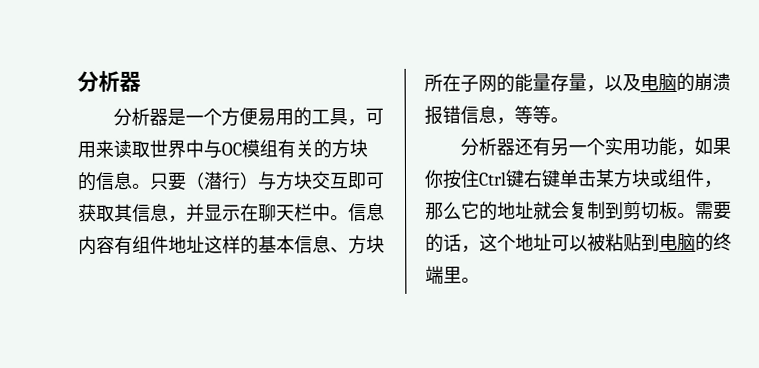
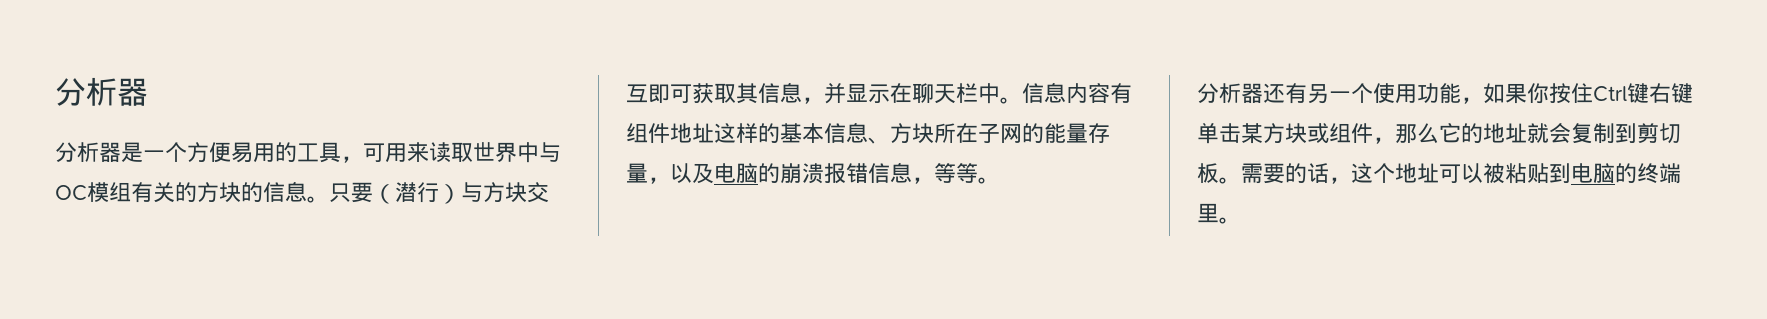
[604,137,624,156] 实 -> [1373,83,1395,103] 使

